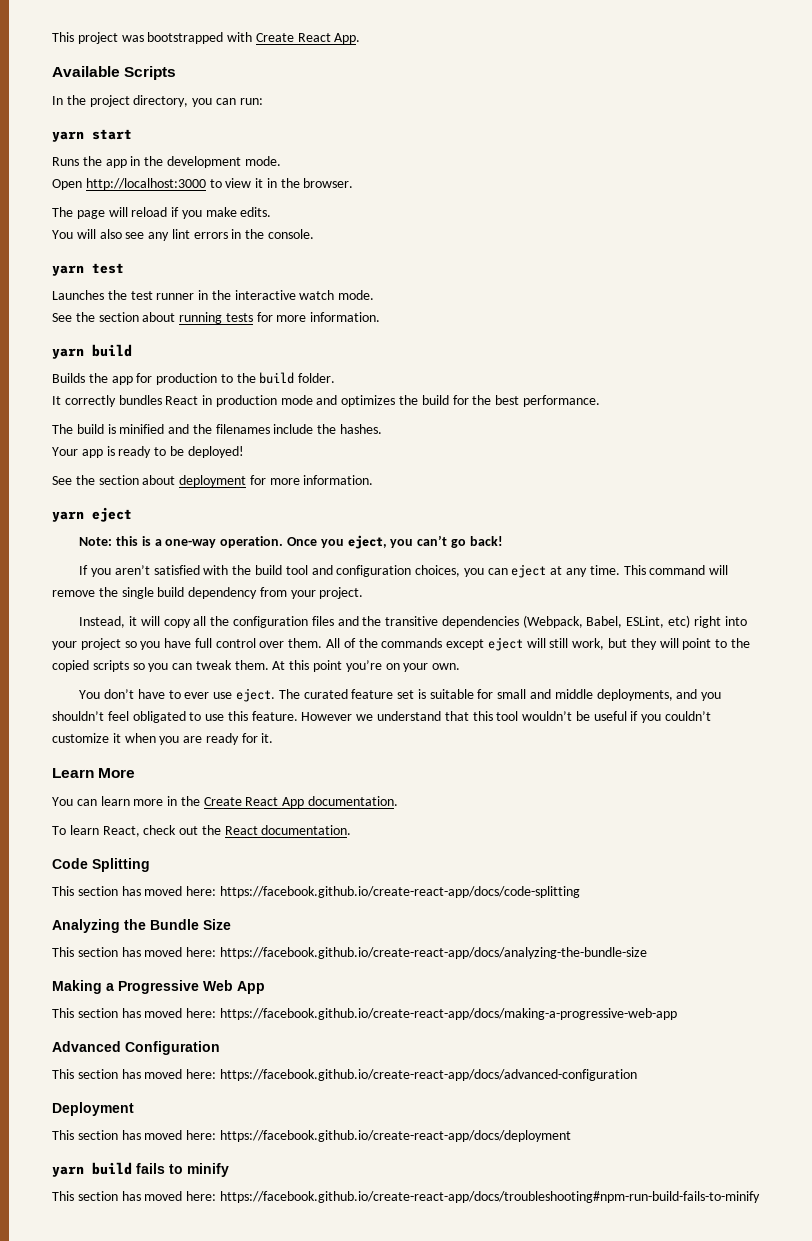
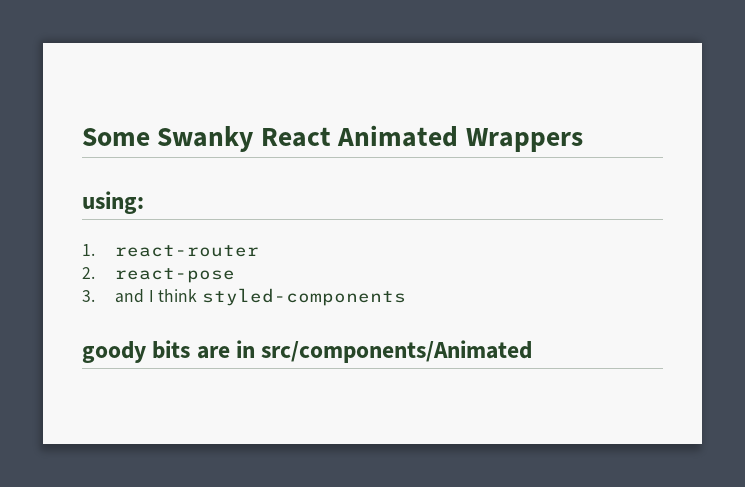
[52,32,361,44] [52,66,177,80] [52,95,263,107] [52,129,132,142] [52,156,281,168] [52,178,354,190] [52,207,272,219] [52,229,315,241] [52,263,124,276] [52,290,375,300] [52,312,381,324] [52,344,132,359] [52,372,336,385] [52,395,600,407] [52,424,383,434] [52,446,244,458] [52,475,374,487] [52,507,132,522] [79,535,503,549] [79,564,729,578] [52,587,364,599] [79,615,747,628] [52,637,750,651] [52,660,461,672] [79,688,722,702] [52,711,712,723] [52,733,274,745] [52,768,136,778] [52,796,399,808] [52,825,352,837] [52,858,150,872] [52,886,580,898] [52,919,231,933] [52,947,647,959] [52,980,265,994] [52,1008,677,1020] [52,1041,220,1055] [52,1069,637,1081] [52,1102,134,1116] [52,1130,571,1142] [52,1162,229,1177] [52,1191,760,1203] This project was bootstrapped with Create React App. // Available Scripts // In the project directory, you can run: // yarn start // Runs the app in the development mode. // Open http://localhost:3000 to view it in the browser. // The page will reload if you make edits. // You will also see any lint errors in the console. // yarn test // Launches the test runner in the interactive watch mode. // See the section about running tests for more information. // yarn build // Builds the app for production to the build folder. // It correctly bundles React in production mode and optimizes the build for the best performance. // The build is minified and the filenames include the hashes. // Your app is ready to be deployed! // See the section about deployment for more information. // yarn eject // Note: this is a one-way operation. Once you eject, you can’t go back! // If you aren’t satisfied with the build tool and configuration choices, you can eject at any time. This command will remove the single build dependency from your project. // Instead, it will copy all the configuration files and the transitive dependencies (Webpack, Babel, ESLint, etc) right into your project so you have full control over them. All of the commands except eject will still work, but they will point to the copied scripts so you can tweak them. At this point you’re on your own. // You don’t have to ever use eject. The curated feature set is suitable for small and middle deployments, and you shouldn’t feel obligated to use this feature. However we understand that this tool wouldn’t be useful if you couldn’t customize it when you are ready for it. // Learn More // You can learn more in the Create React App documentation. // To learn React, check out the React documentation. // Code Splitting // This section has moved here: https://facebook.github.io/create-react-app/docs/code-splitting // Analyzing the Bundle Size // This section has moved here: https://facebook.github.io/create-react-app/docs/analyzing-the-bundle-size // Making a Progressive Web App // This section has moved here: https://facebook.github.io/create-react-app/docs/making-a-progressive-web-app // Advanced Configuration // This section has moved here: https://facebook.github.io/create-react-app/docs/advanced-configuration // Deployment // This section has moved here: https://facebook.github.io/create-react-app/docs/deployment // yarn build fails to minify // This section has moved here: https://facebook.github.io/create-react-app/docs/troubleshooting#npm-run-build-fails-to-minify -> [82,125,583,152] [82,191,144,214] [82,244,259,257] [82,267,235,283] [82,288,406,306] [82,340,533,363] Some Swanky React Animated Wrappers // using: // 1. react-router // 2. react-pose // 3. and I think styled-components // goody bits are in src/components/Animated

